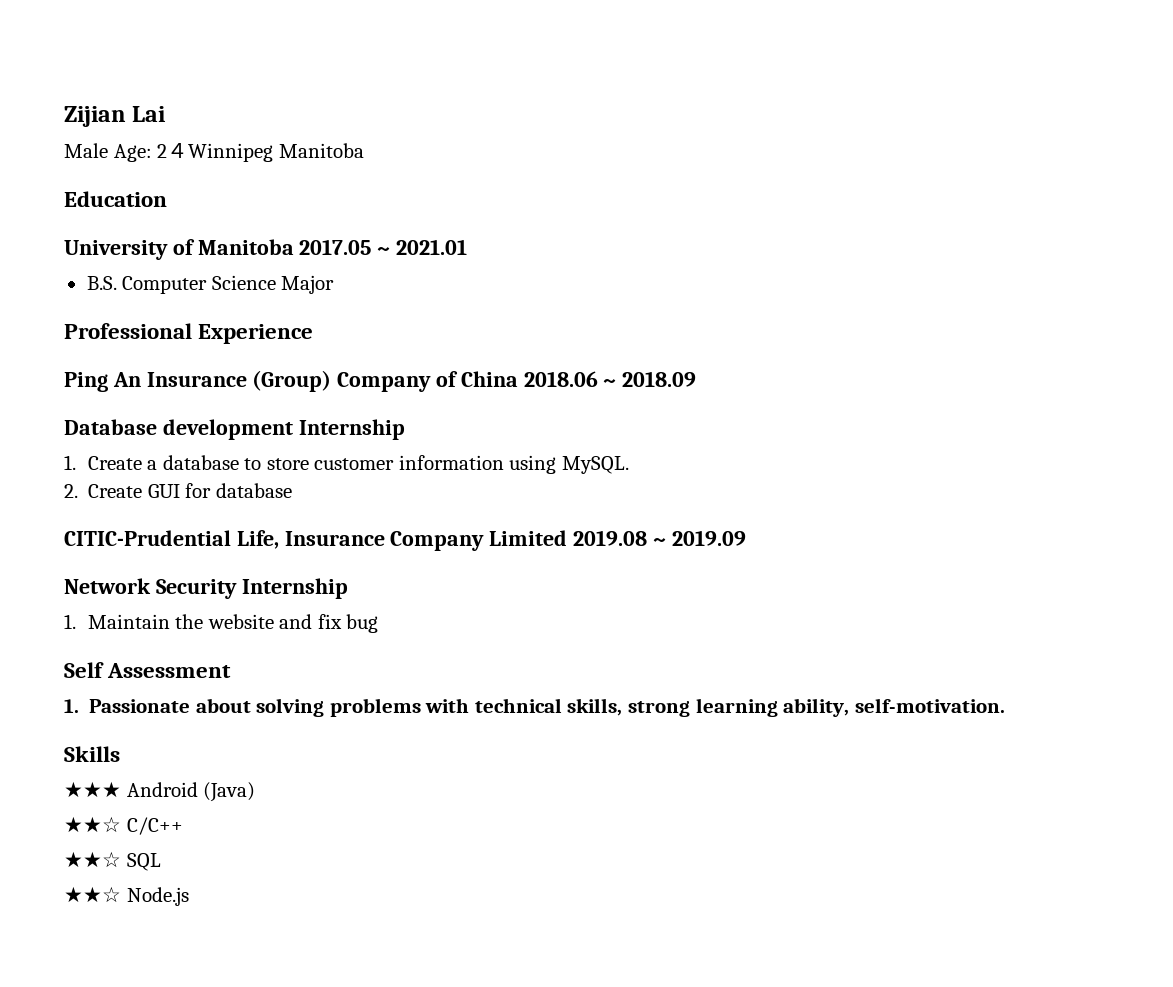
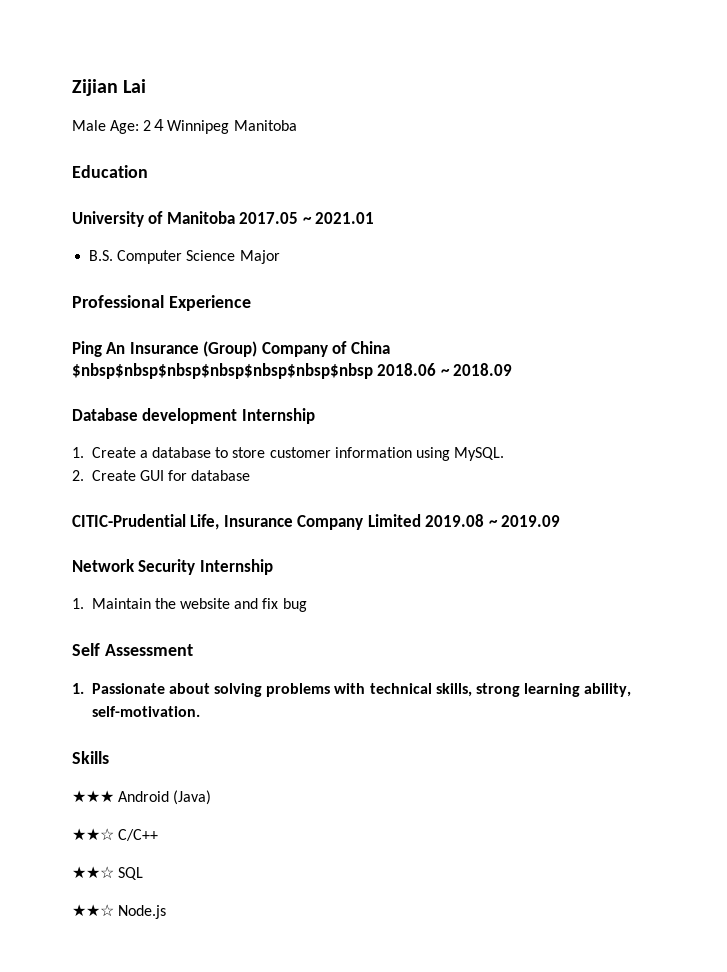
(518, 379) none -> [72,363,373,379] $nbsp$nbsp$nbsp$nbsp$nbsp$nbsp$nbsp

